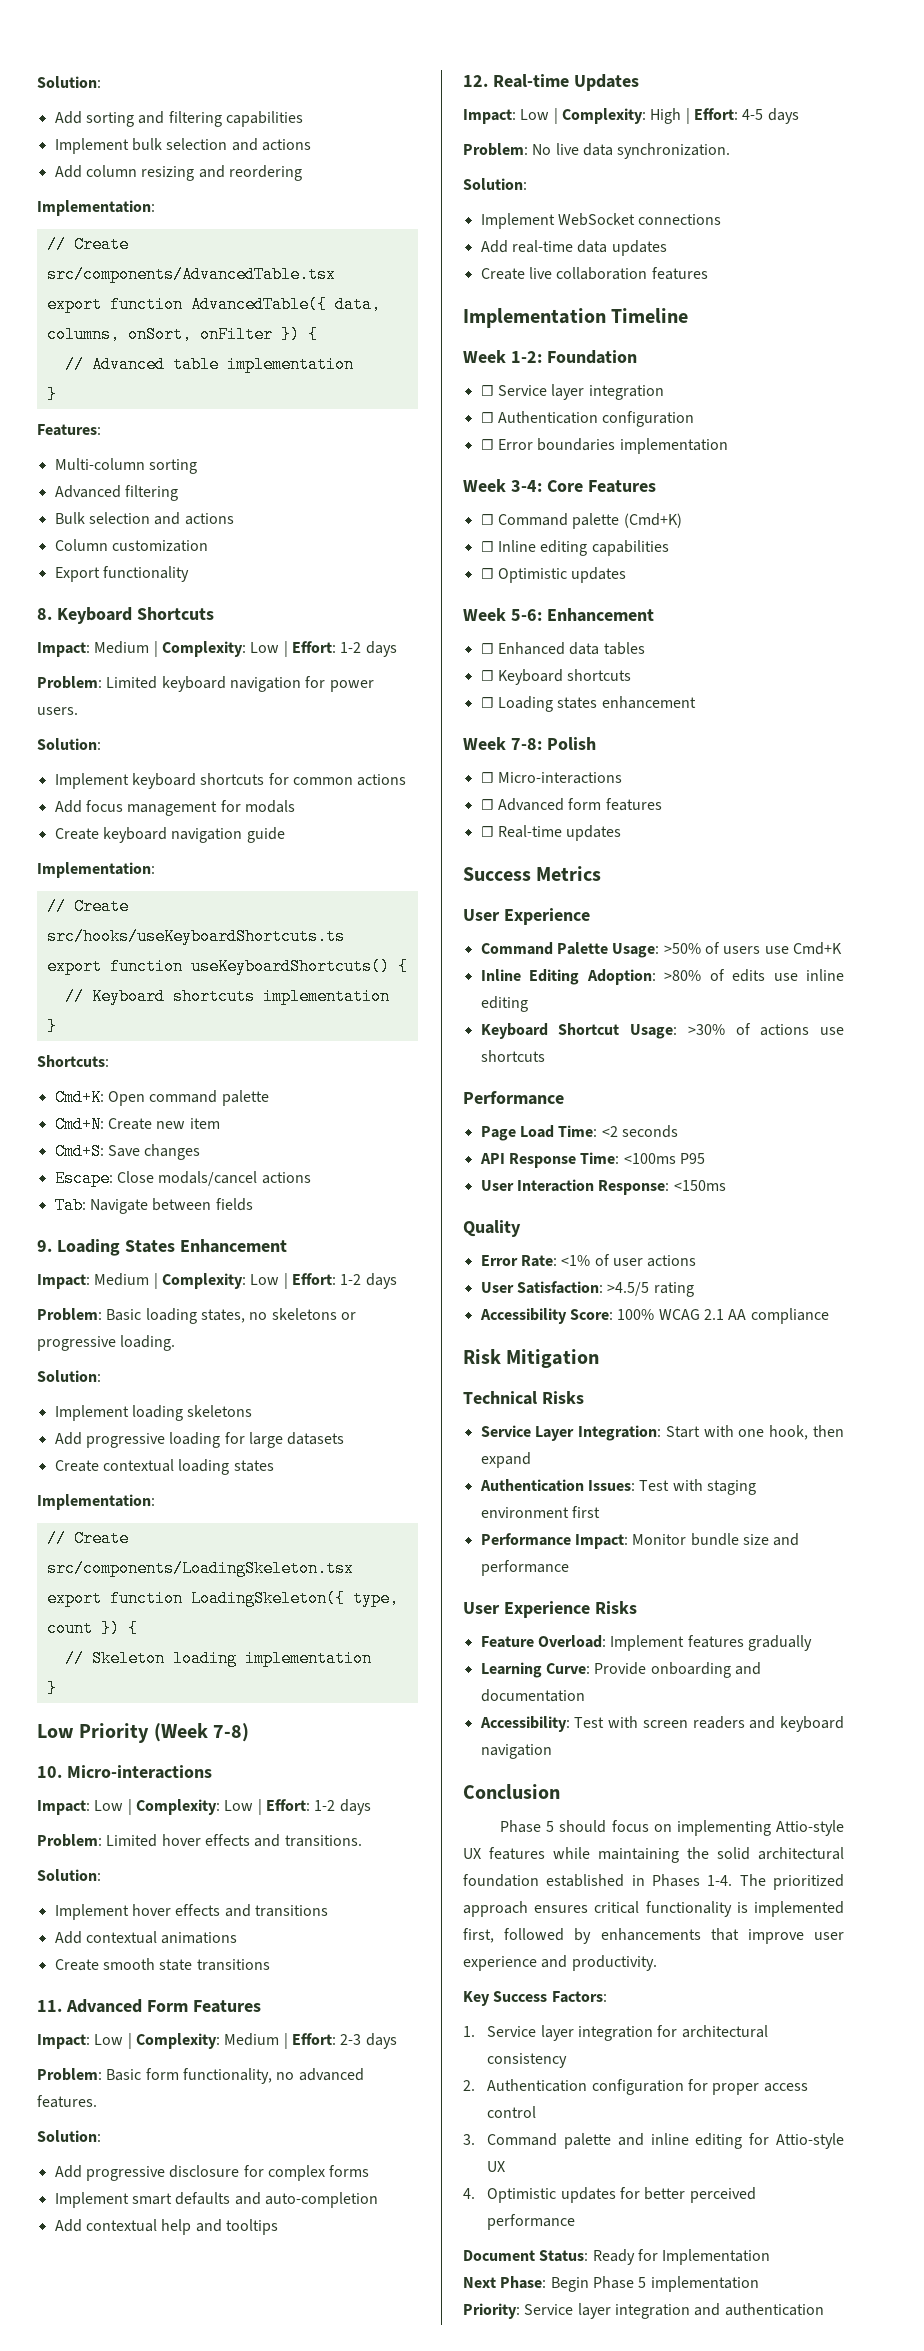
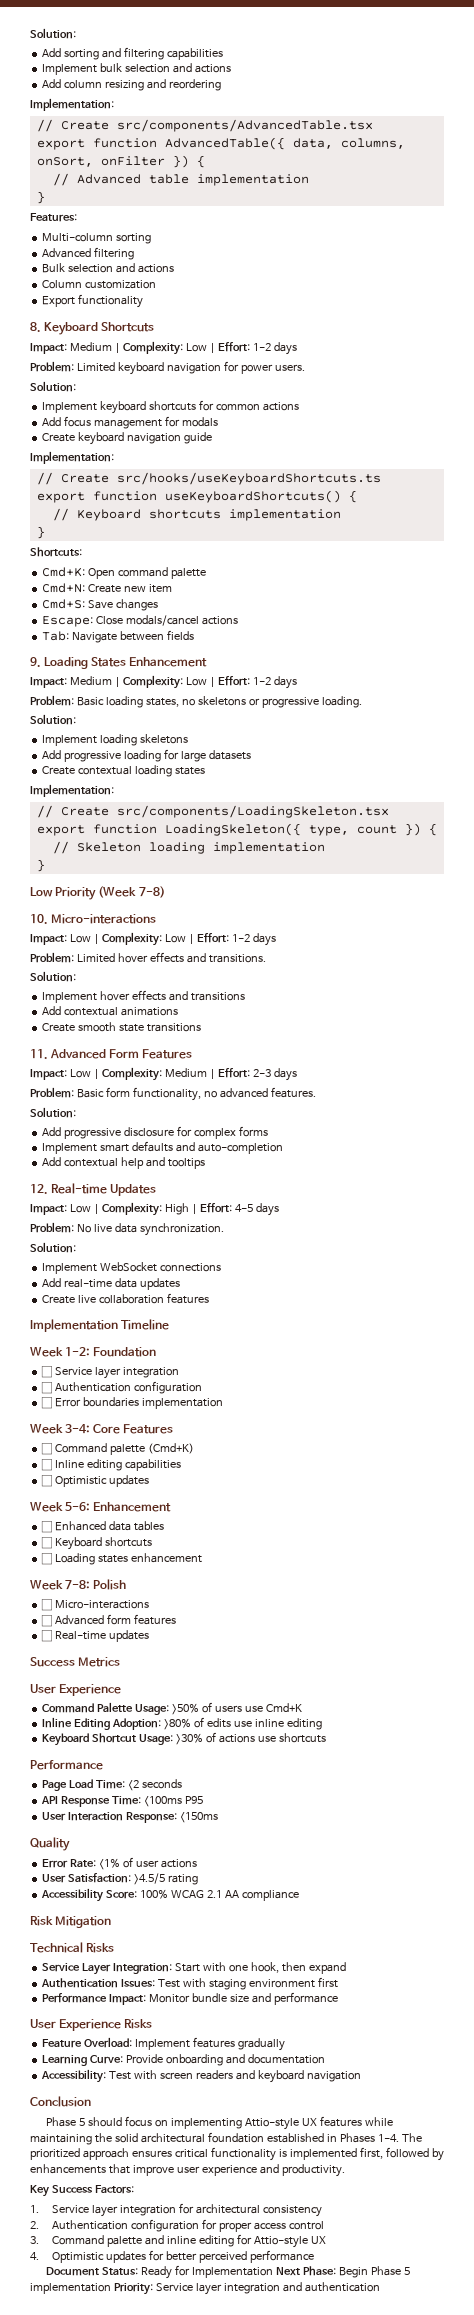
(771, 2257) // -> (273, 2272) none
(759, 2284) // -> (111, 2288) none

